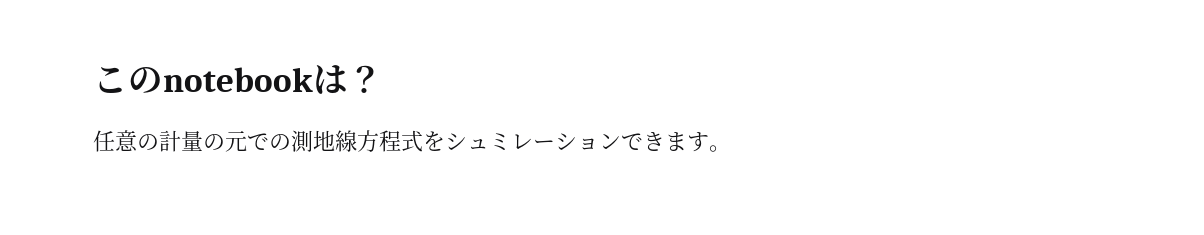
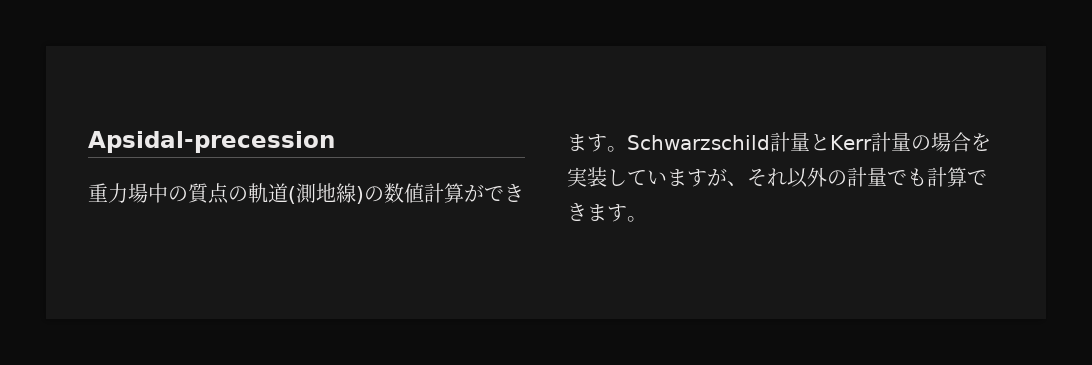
[93,65,383,94] [93,130,621,152] このnotebookは？ // 任意の計量の元での測地線方程式をシュミレーション -> [88,131,335,153] [88,183,524,204] [567,132,991,152] [567,167,967,188] Apsidal-precession // 重力場中の質点の軌道(測地線)の数値計算ができます。Schwarzschild計量とKerr計量の場合を実装していますが、それ以外の計量でも計算

